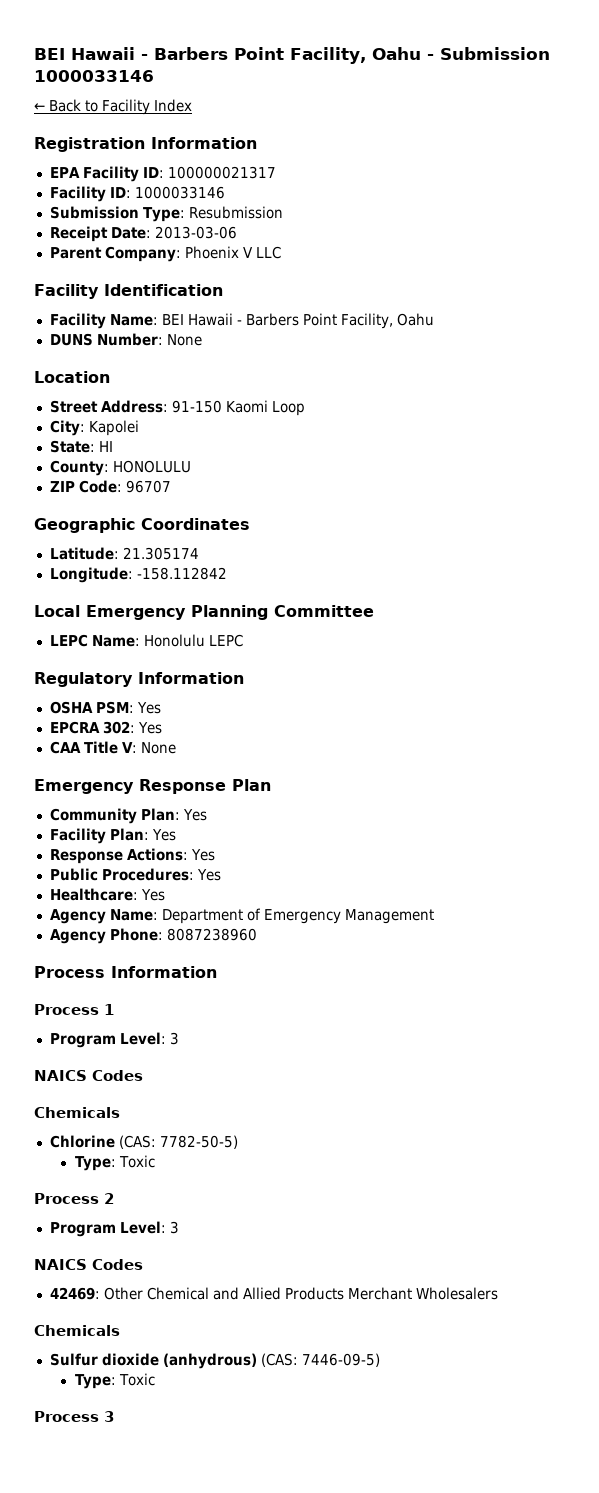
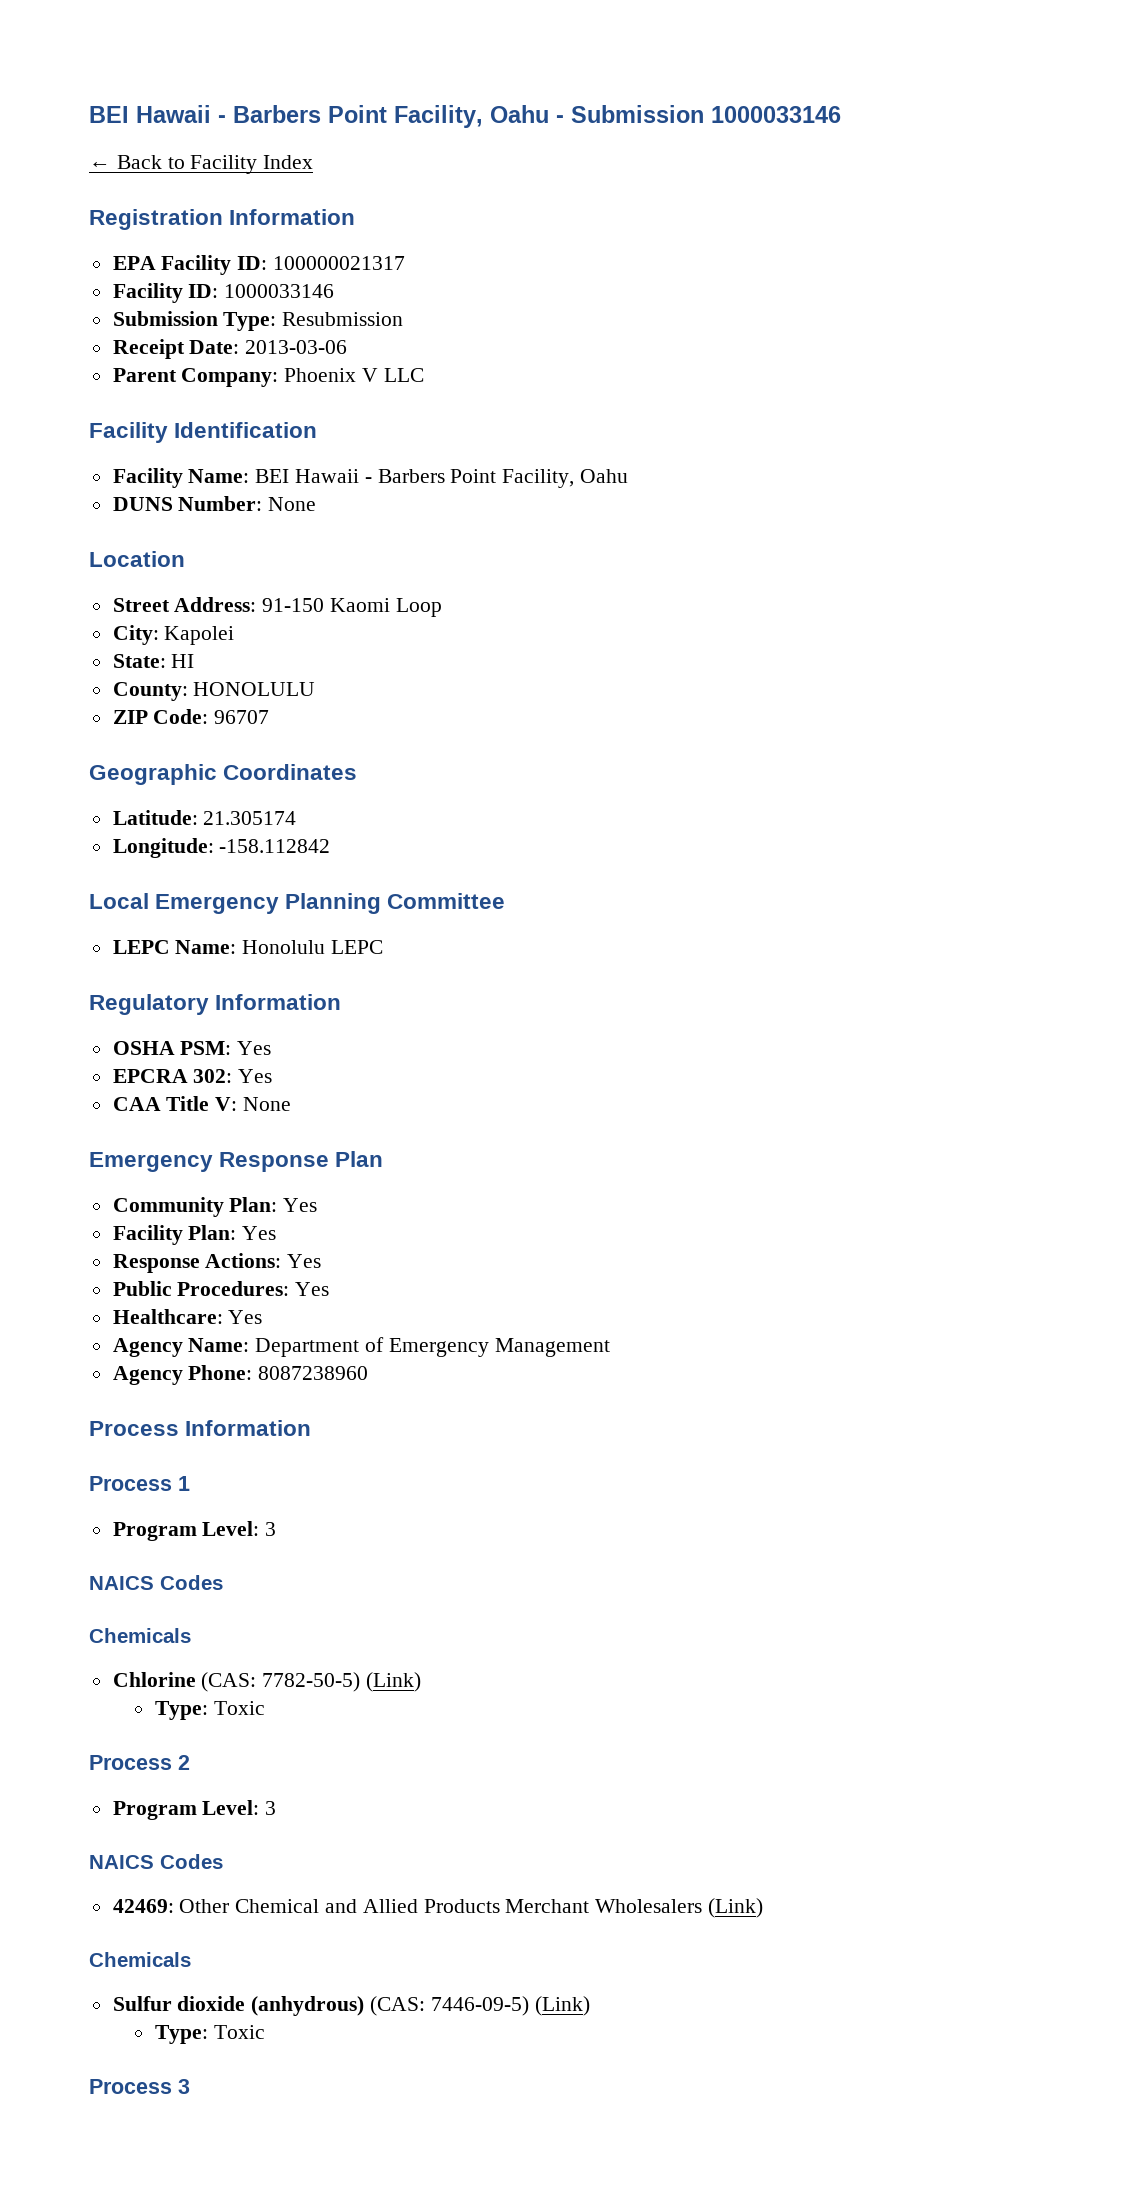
(238, 1142) none -> [366,1672,422,1692] (Link)
(498, 1293) none -> [708,1898,764,1918] (Link)
(380, 1360) none -> [534,1996,590,2016] (Link)

